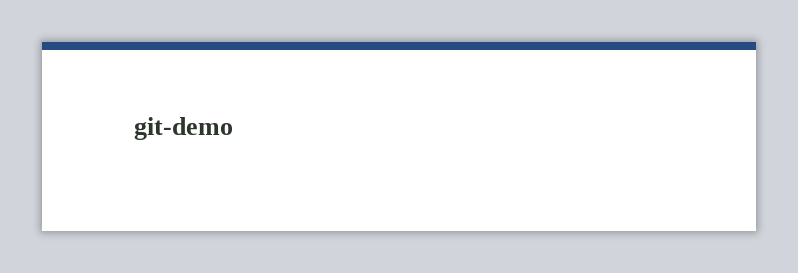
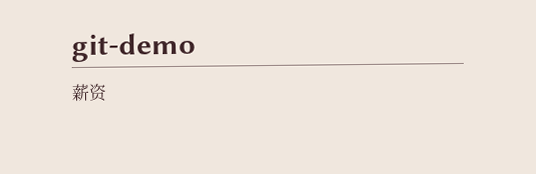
(233, 128) none -> [71,83,108,102] // 薪资

